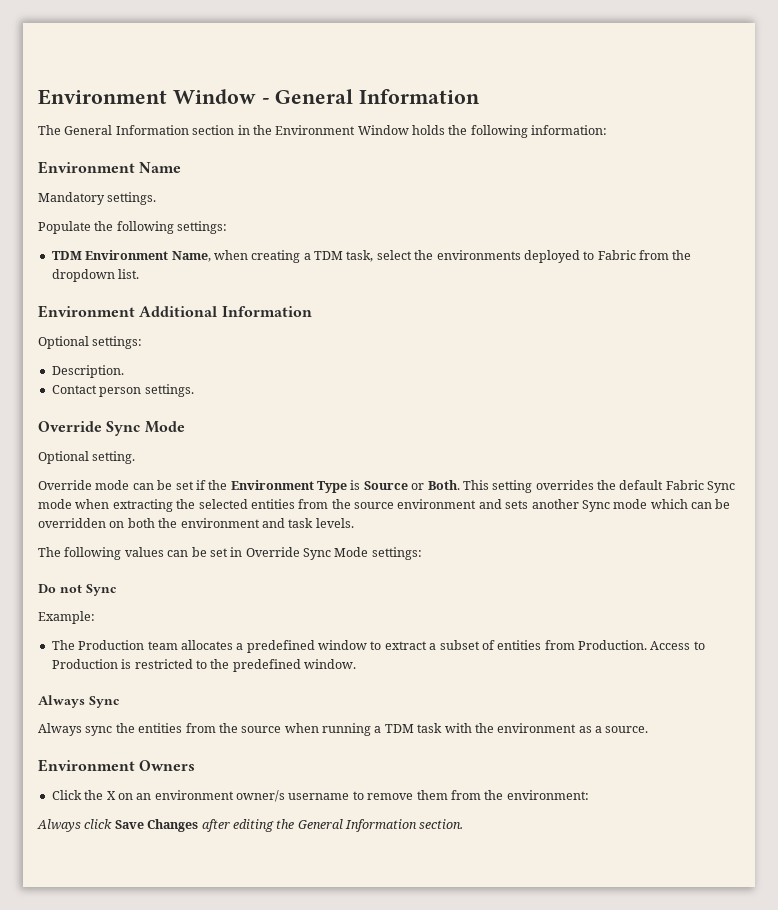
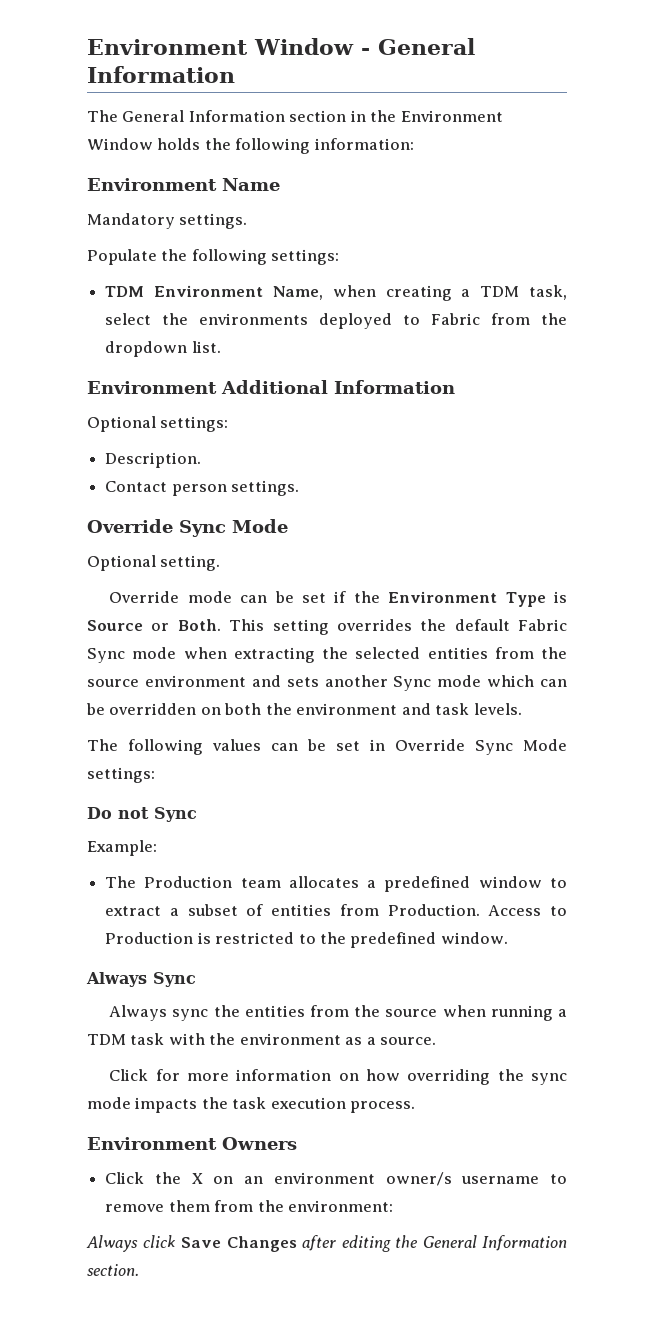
(649, 729) none -> [109,1069,567,1085] [87,1097,416,1113] // Click for more information on how overriding the sync mode impacts the task execution process.

